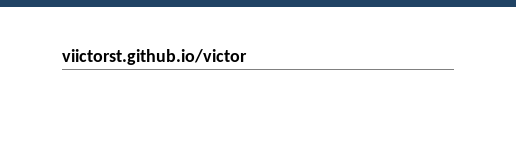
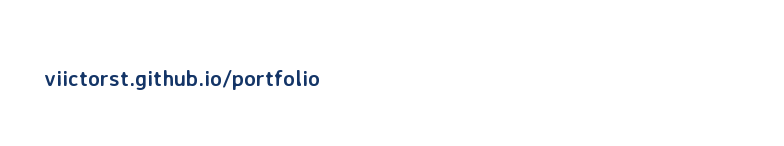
[62,49,247,65] viictorst.github.io/victor -> [44,70,320,90] viictorst.github.io/portfolio

